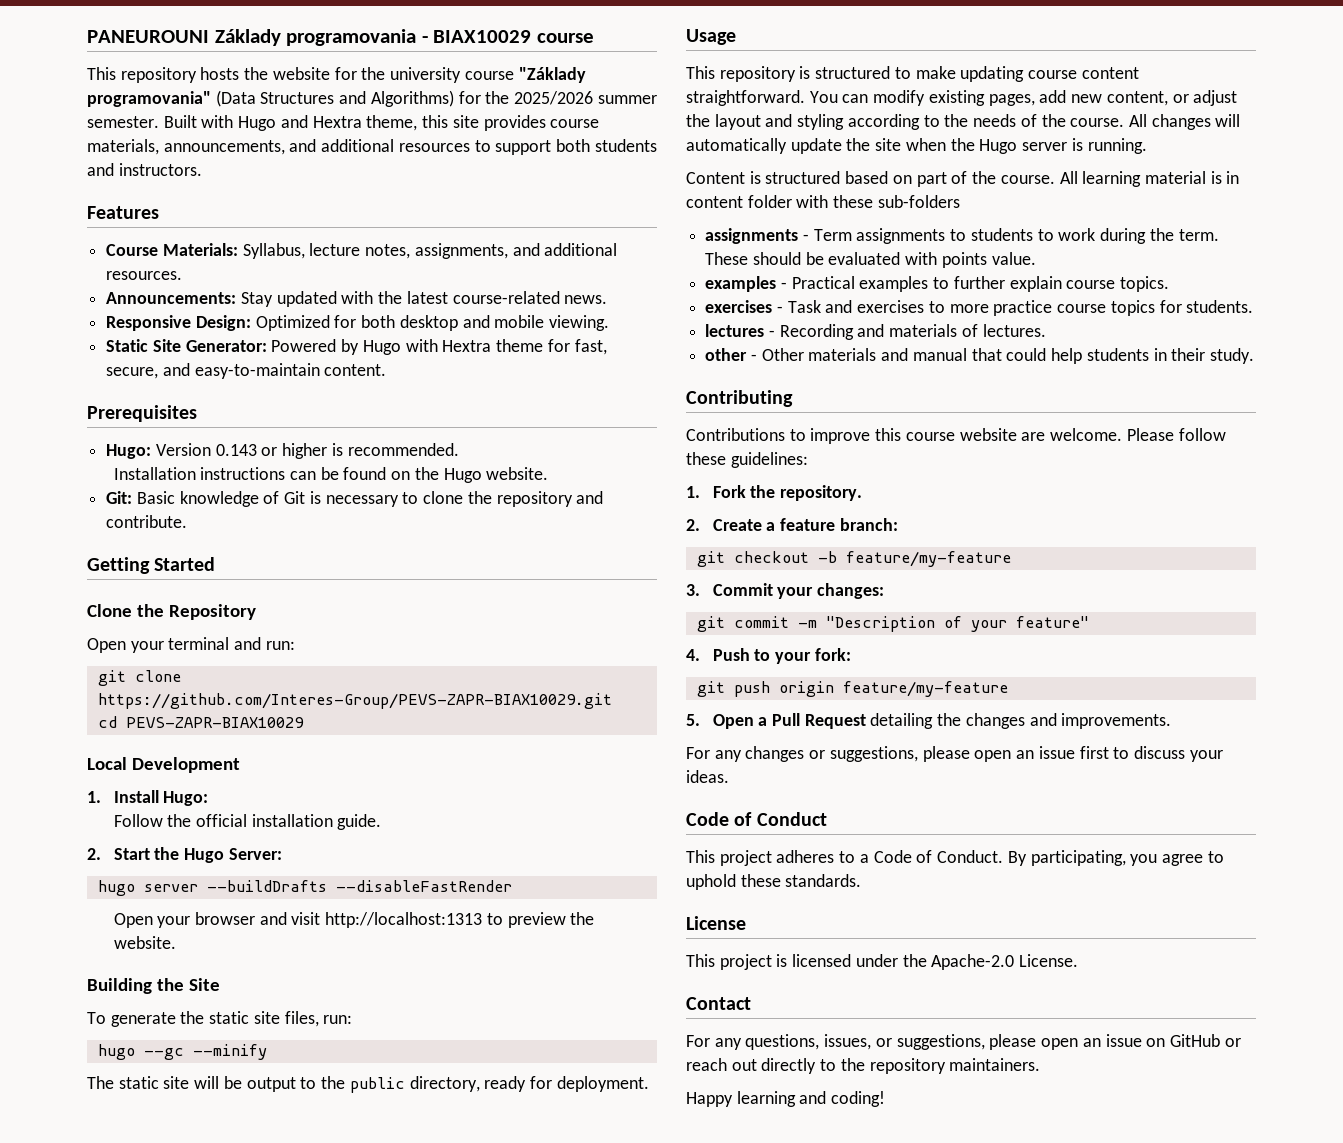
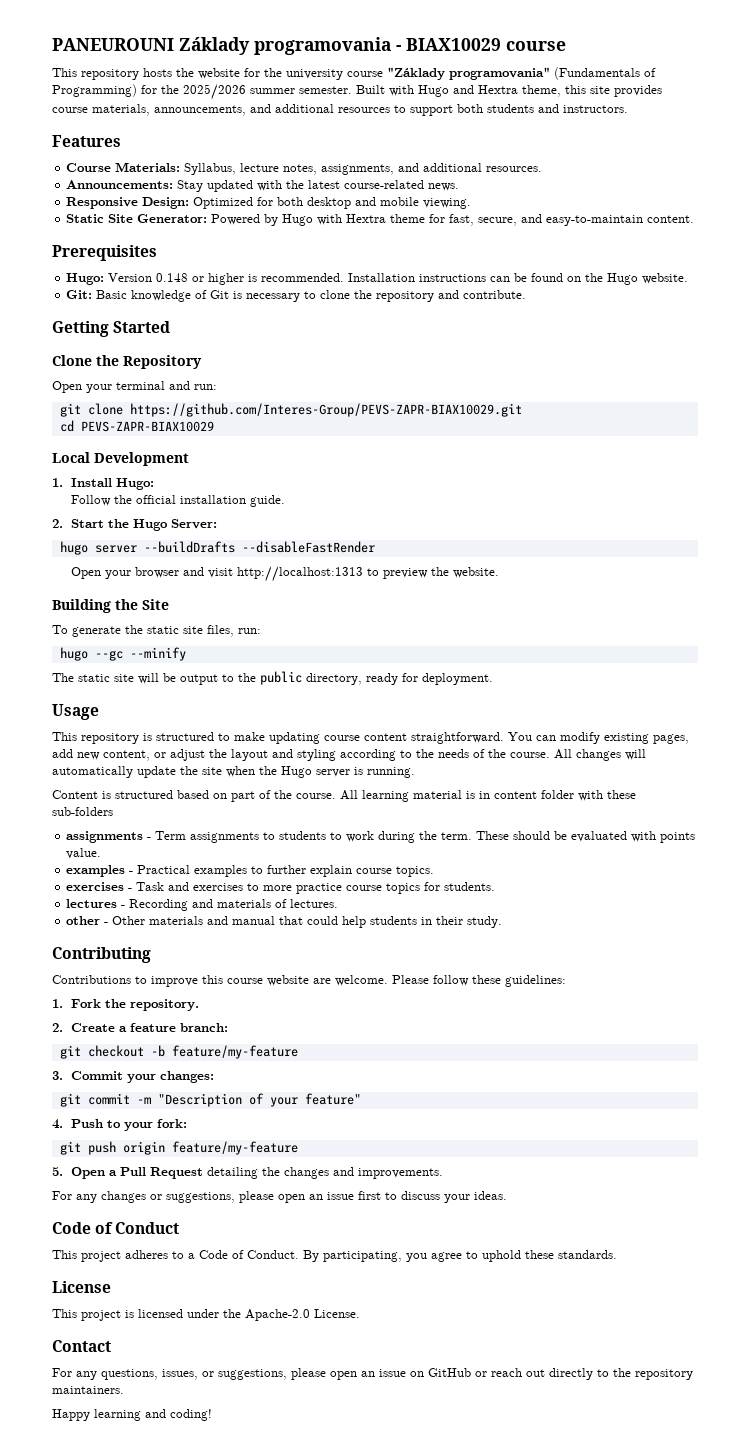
[215,90,454,107] (Data Structures and Algorithms) -> [554,67,656,80] [52,84,137,97] (Fundamentals of Programming)
[215,444,257,456] 0.143 -> [156,273,189,282] 0.148
(459, 449) // -> (345, 277) none

